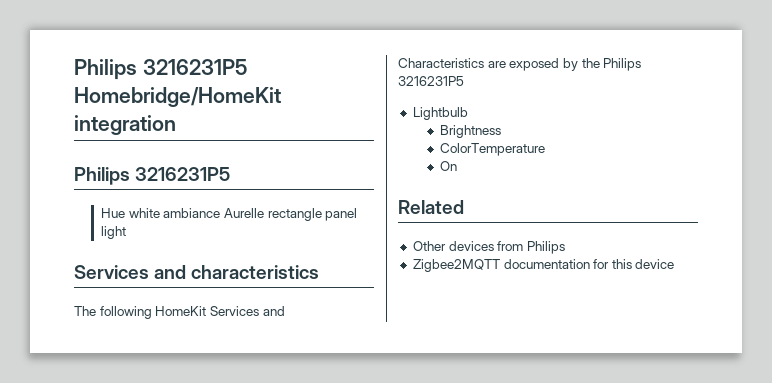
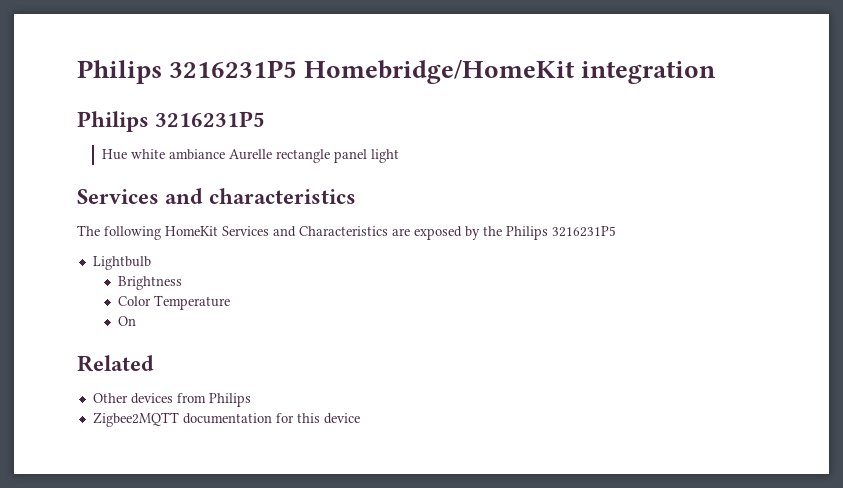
[439,143,545,156] ColorTemperature -> [118,295,231,310] Color Temperature

